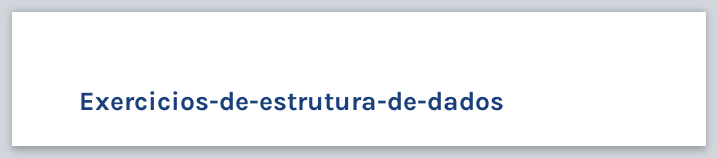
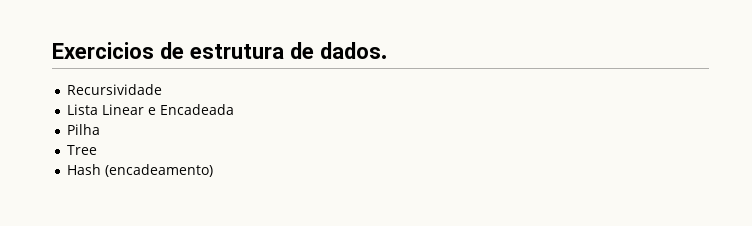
[79,91,504,111] Exercicios-de-estrutura-de-dados -> [52,42,387,59] [67,84,163,95] [67,104,235,115] [67,124,101,135] [67,145,98,155] [67,164,214,177] Exercicios de estrutura de dados. // Recursividade // Lista Linear e Encadeada // Pilha // Tree // Hash (encadeamento)

